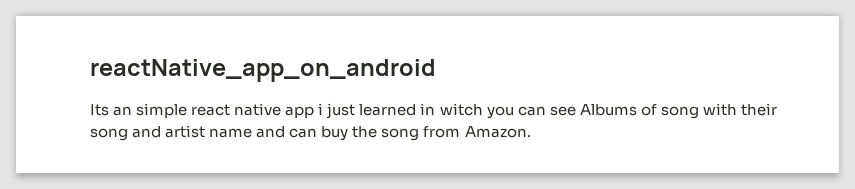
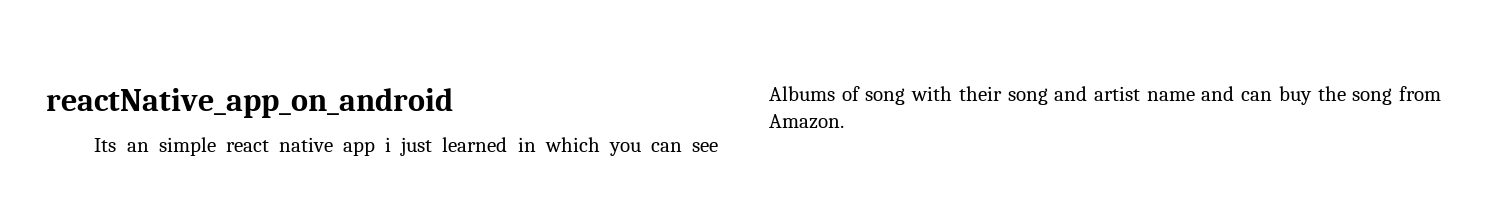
[439,103,483,116] witch -> [544,137,600,152] which

